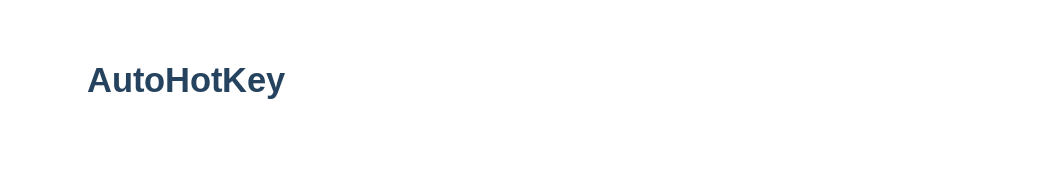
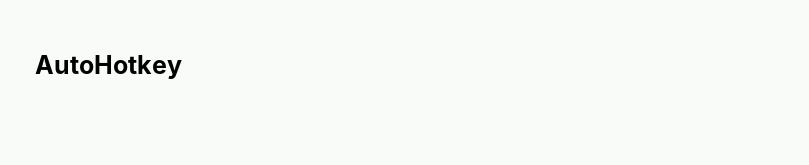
[87,68,285,99] AutoHotKey -> [35,55,182,79] AutoHotkey

